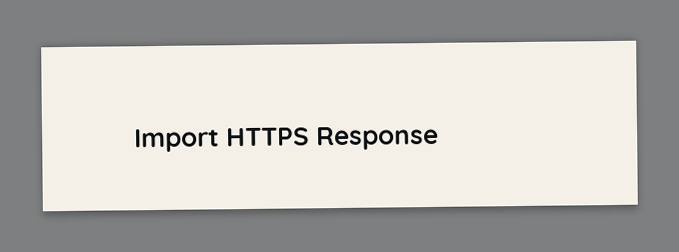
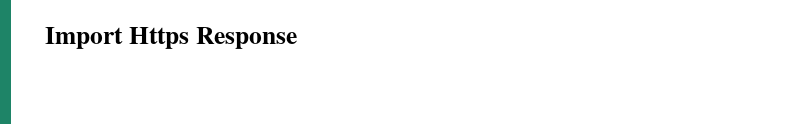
[226,127,311,147] HTTPS -> [128,27,189,49] Https

